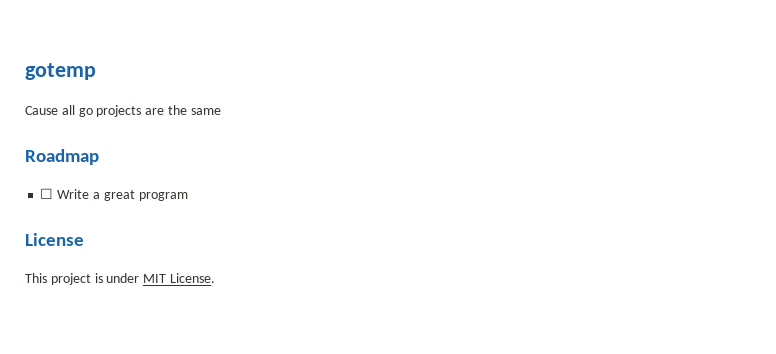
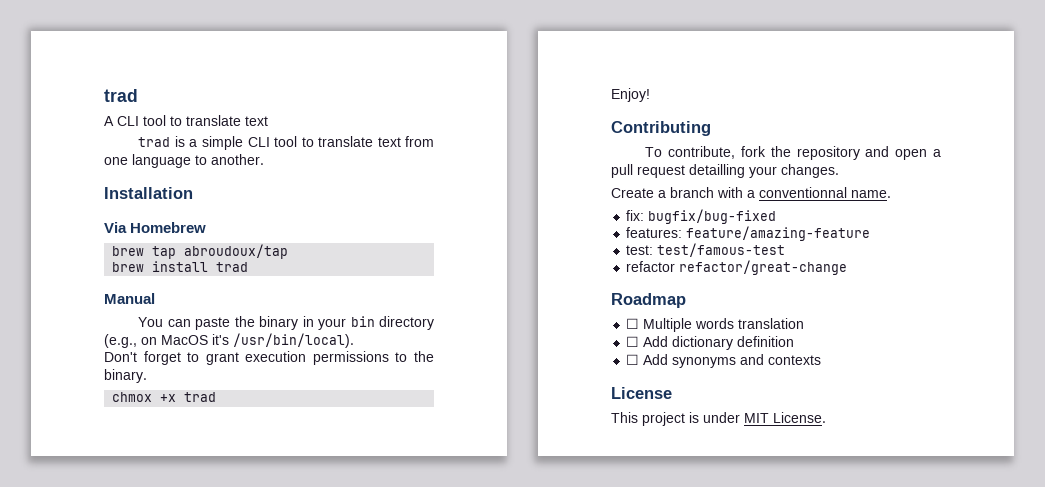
[25,63,96,80] [25,105,221,117] [25,149,99,165] [40,188,188,201] gotemp // Cause all go projects are the same // Roadmap // ☐ Write a great program -> [104,89,138,102] [104,115,268,126] [138,136,434,150] [104,154,264,168] [104,187,193,199] [104,222,207,233] [112,244,289,259] [112,261,249,272] [104,293,155,304] [138,316,434,330] [104,333,354,348] [104,351,434,365] [104,369,147,383] [112,392,217,402] [611,88,650,102] [611,121,711,136] [645,146,941,160] [611,164,839,178] [611,187,891,198] [626,209,777,224] [626,226,871,241] [626,243,786,257] [626,260,848,275] [611,293,686,308] [626,318,805,332] [626,336,795,350] [626,354,822,368] trad // A CLI tool to translate text // trad is a simple CLI tool to translate text from one language to another. // Installation // Via Homebrew // brew tap abroudoux/tap // brew install trad // Manual // You can paste the binary in your bin directory (e.g., on MacOS it's /usr/bin/local). // Don't forget to grant execution permissions to the binary. // chmox +x trad // Enjoy! // Contributing // To contribute, fork the repository and open a pull request detailling your changes. // Create a branch with a conventionnal name. // fix: bugfix/bug-fixed // features: feature/amazing-feature // test: test/famous-test // refactor refactor/great-change // Roadmap // ☐ Multiple words translation // ☐ Add dictionary definition // ☐ Add synonyms and contexts

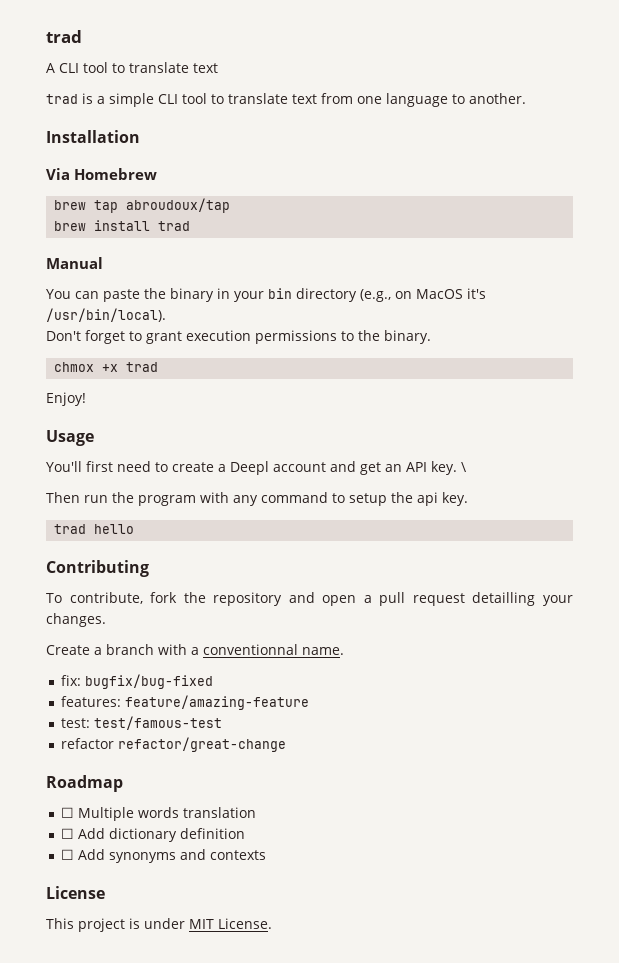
(650, 95) none -> [46,430,94,446] [46,461,467,475] [46,492,468,506] [54,524,135,534] // Usage // You'll first need to create a Deepl account and get an API key. \ // Then run the program with any command to setup the api key. // trad hello

